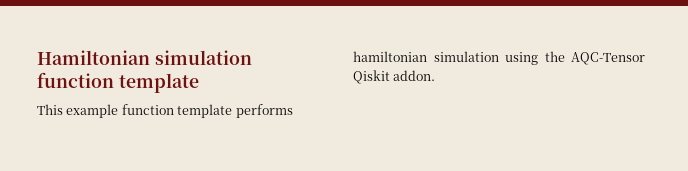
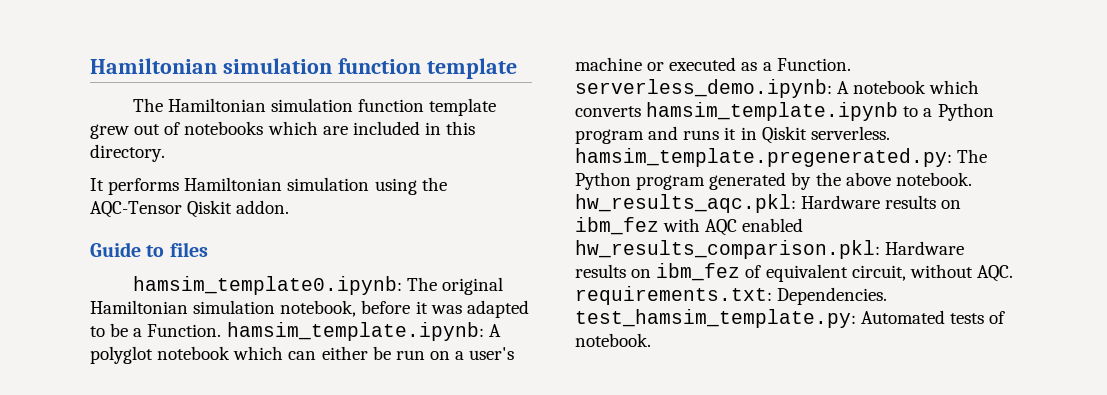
[37,104,293,118] [353,51,427,62] This example function template performs hamiltonian -> [132,98,497,116] [90,121,476,139] [90,144,165,162] [90,177,283,195] The Hamiltonian simulation function template grew out of notebooks which are included in this directory. // It performs Hamiltonian
(436, 75) none -> [90,242,208,257] [132,276,504,295] [90,300,529,318] [90,322,501,341] [90,346,515,364] [575,57,851,71] [575,79,980,98] [575,102,994,121] [575,126,890,144] [575,148,988,167] [575,172,972,190] [575,194,962,213] [575,217,804,236] [575,240,965,259] [575,263,1013,282] [575,286,888,305] [575,309,1006,328] [575,333,651,347] // Guide to files // hamsim_template0.ipynb: The original Hamiltonian simulation notebook, before it was adapted to be a Function. hamsim_template.ipynb: A polyglot notebook which can either be run on a user's machine or executed as a Function. serverless_demo.ipynb: A notebook which converts hamsim_template.ipynb to a Python program and runs it in Qiskit serverless. hamsim_template.pregenerated.py: The Python program generated by the above notebook. hw_results_aqc.pkl: Hardware results on ibm_fez with AQC enabled hw_results_comparison.pkl: Hardware results on ibm_fez of equivalent circuit, without AQC. requirements.txt: Dependencies. test_hamsim_template.py: Automated tests of notebook.

